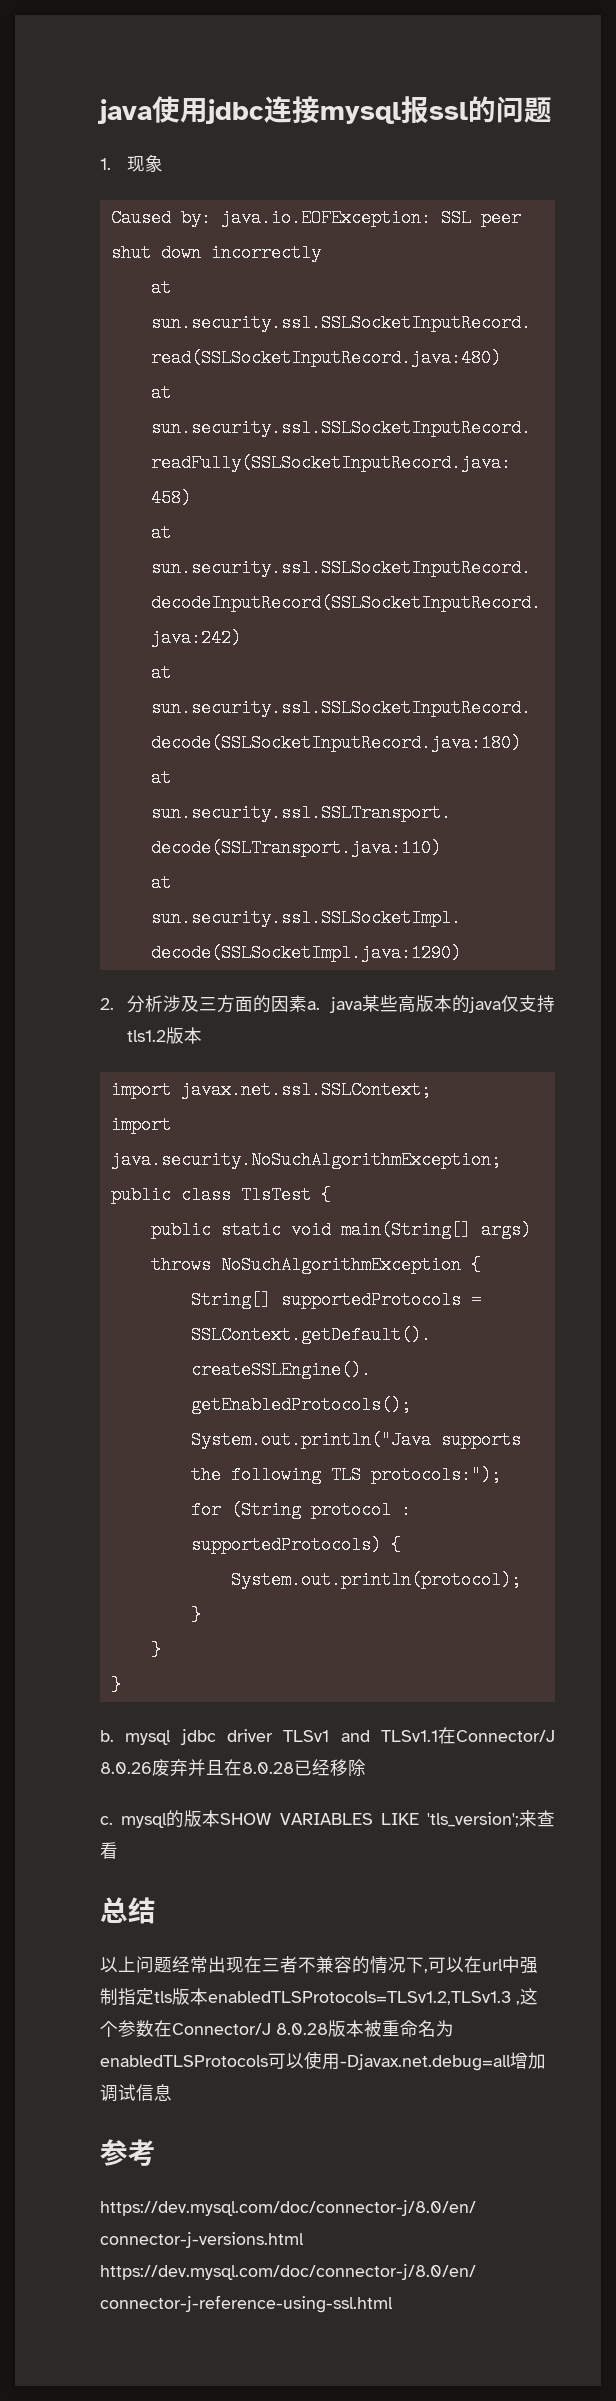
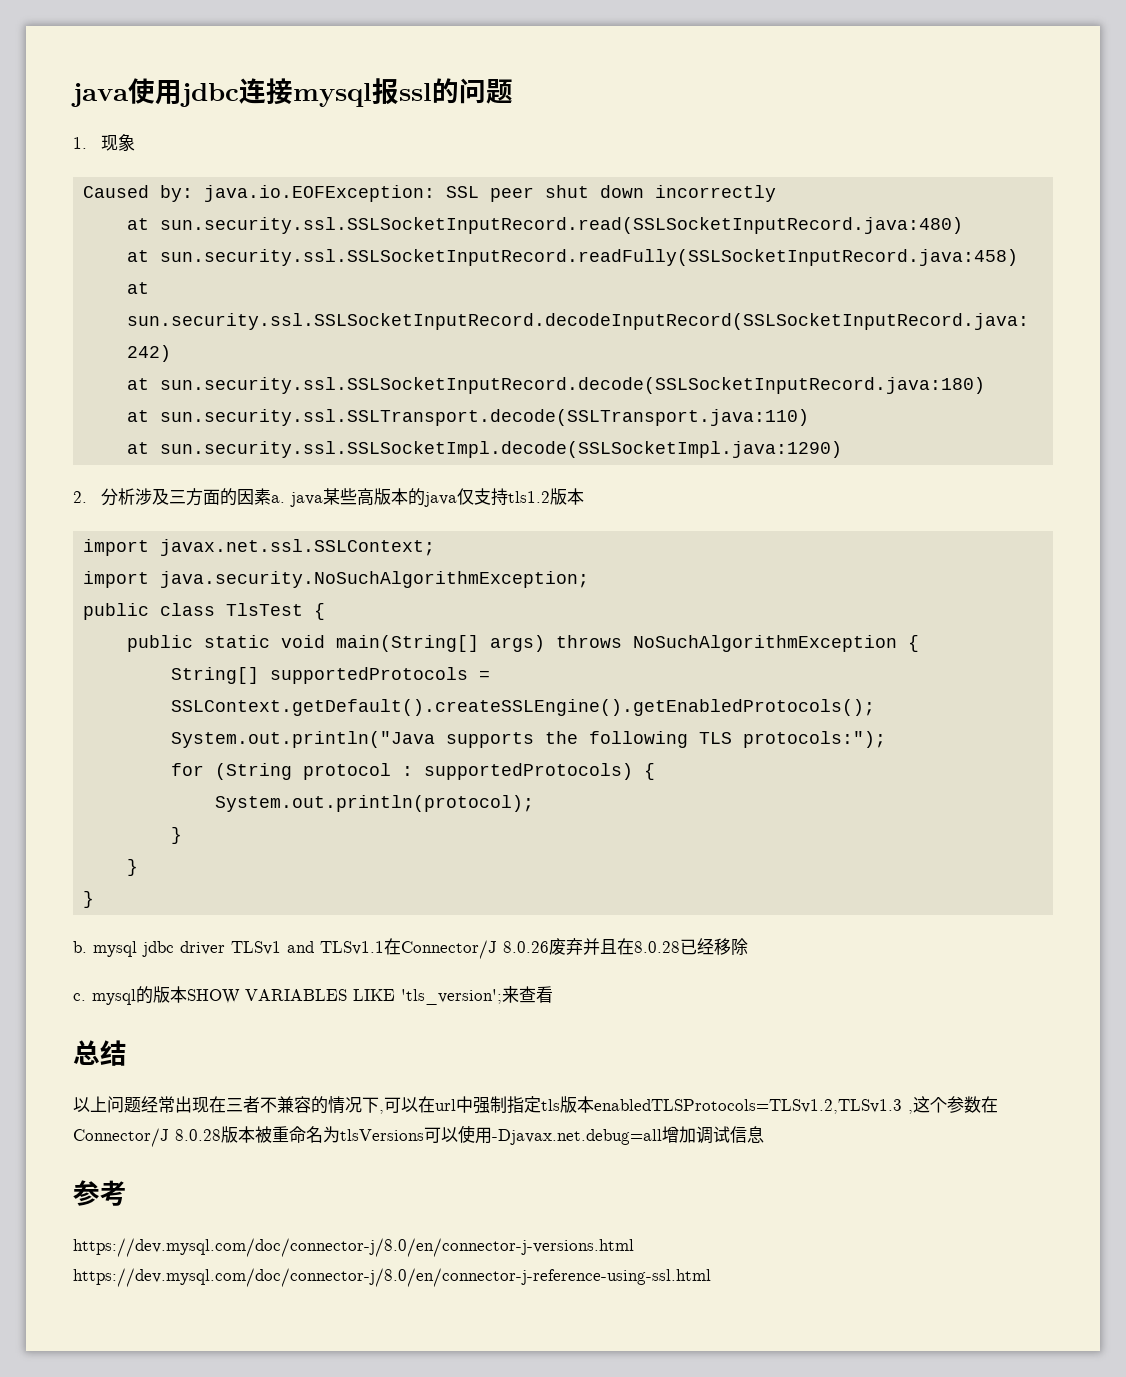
[100,2055,268,2067] enabledTLSProtocols -> [340,1129,424,1141] tlsVersions

